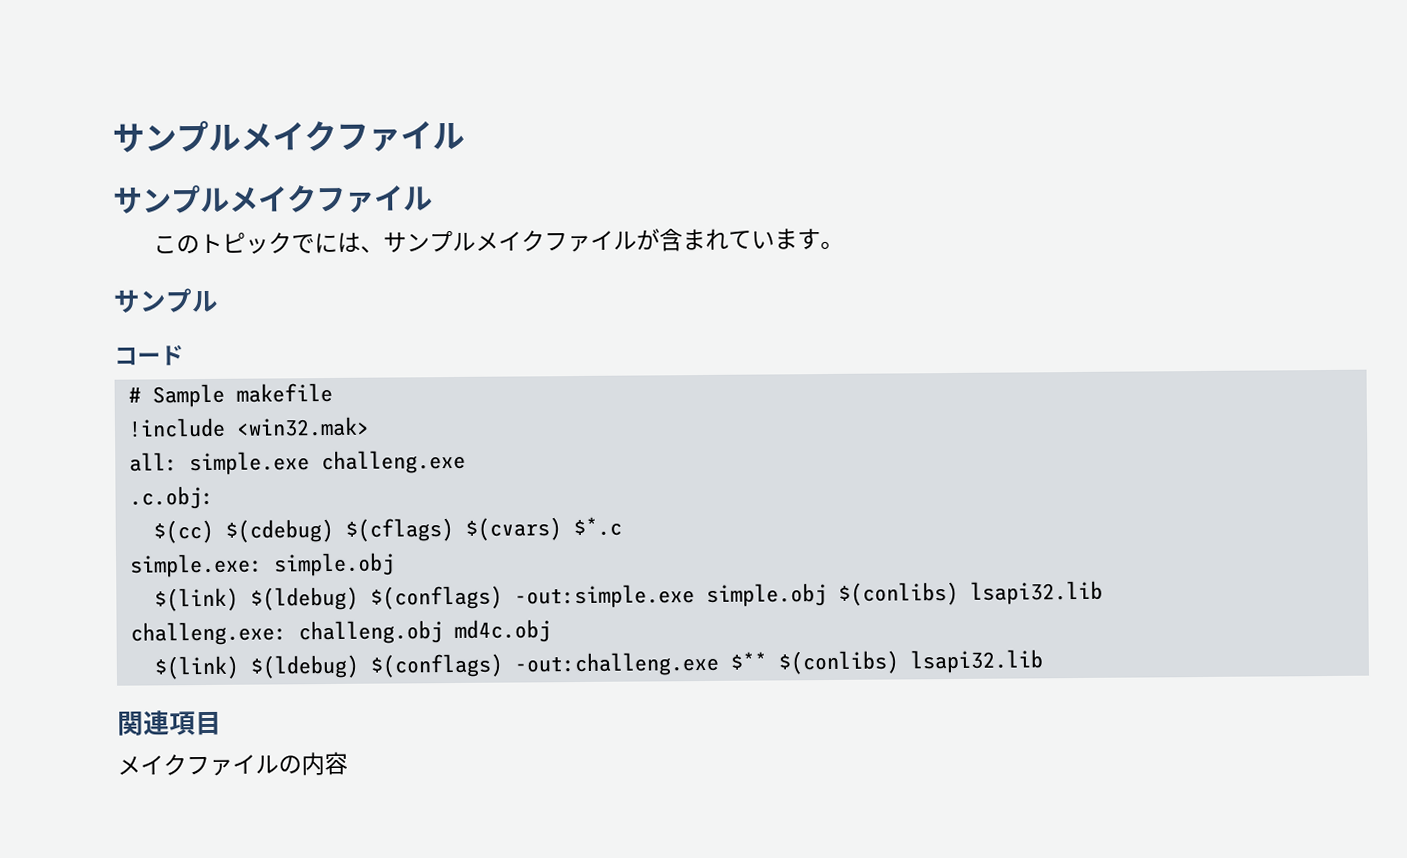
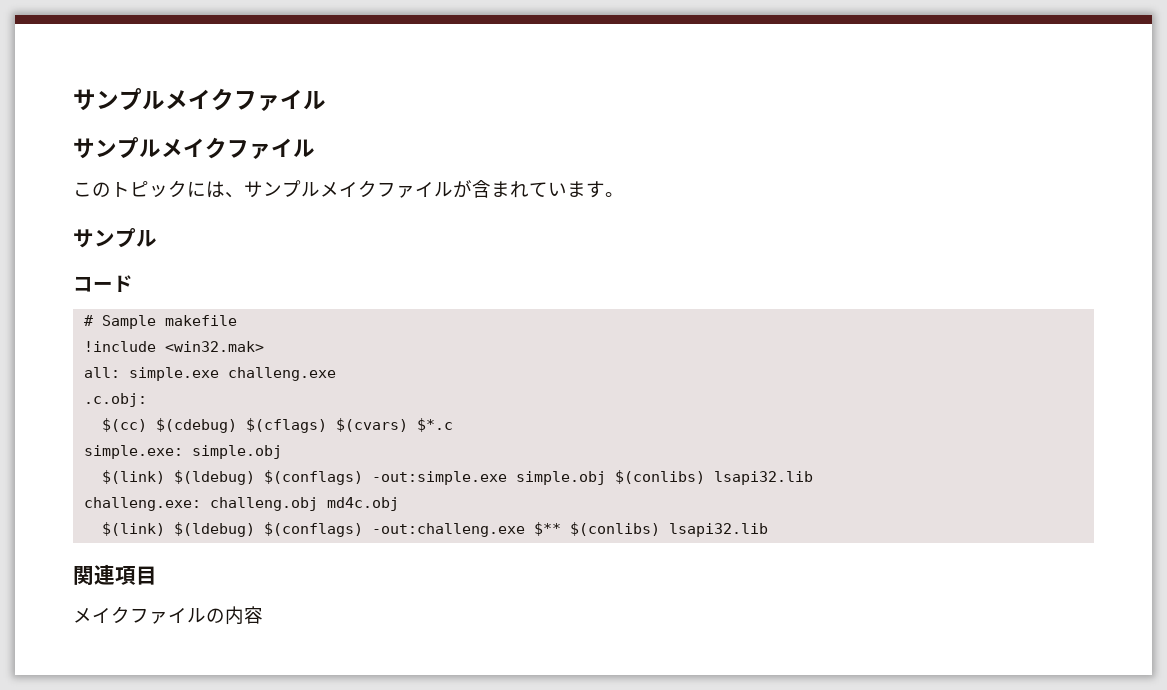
[290,234,315,254] で -> (187, 189) none

